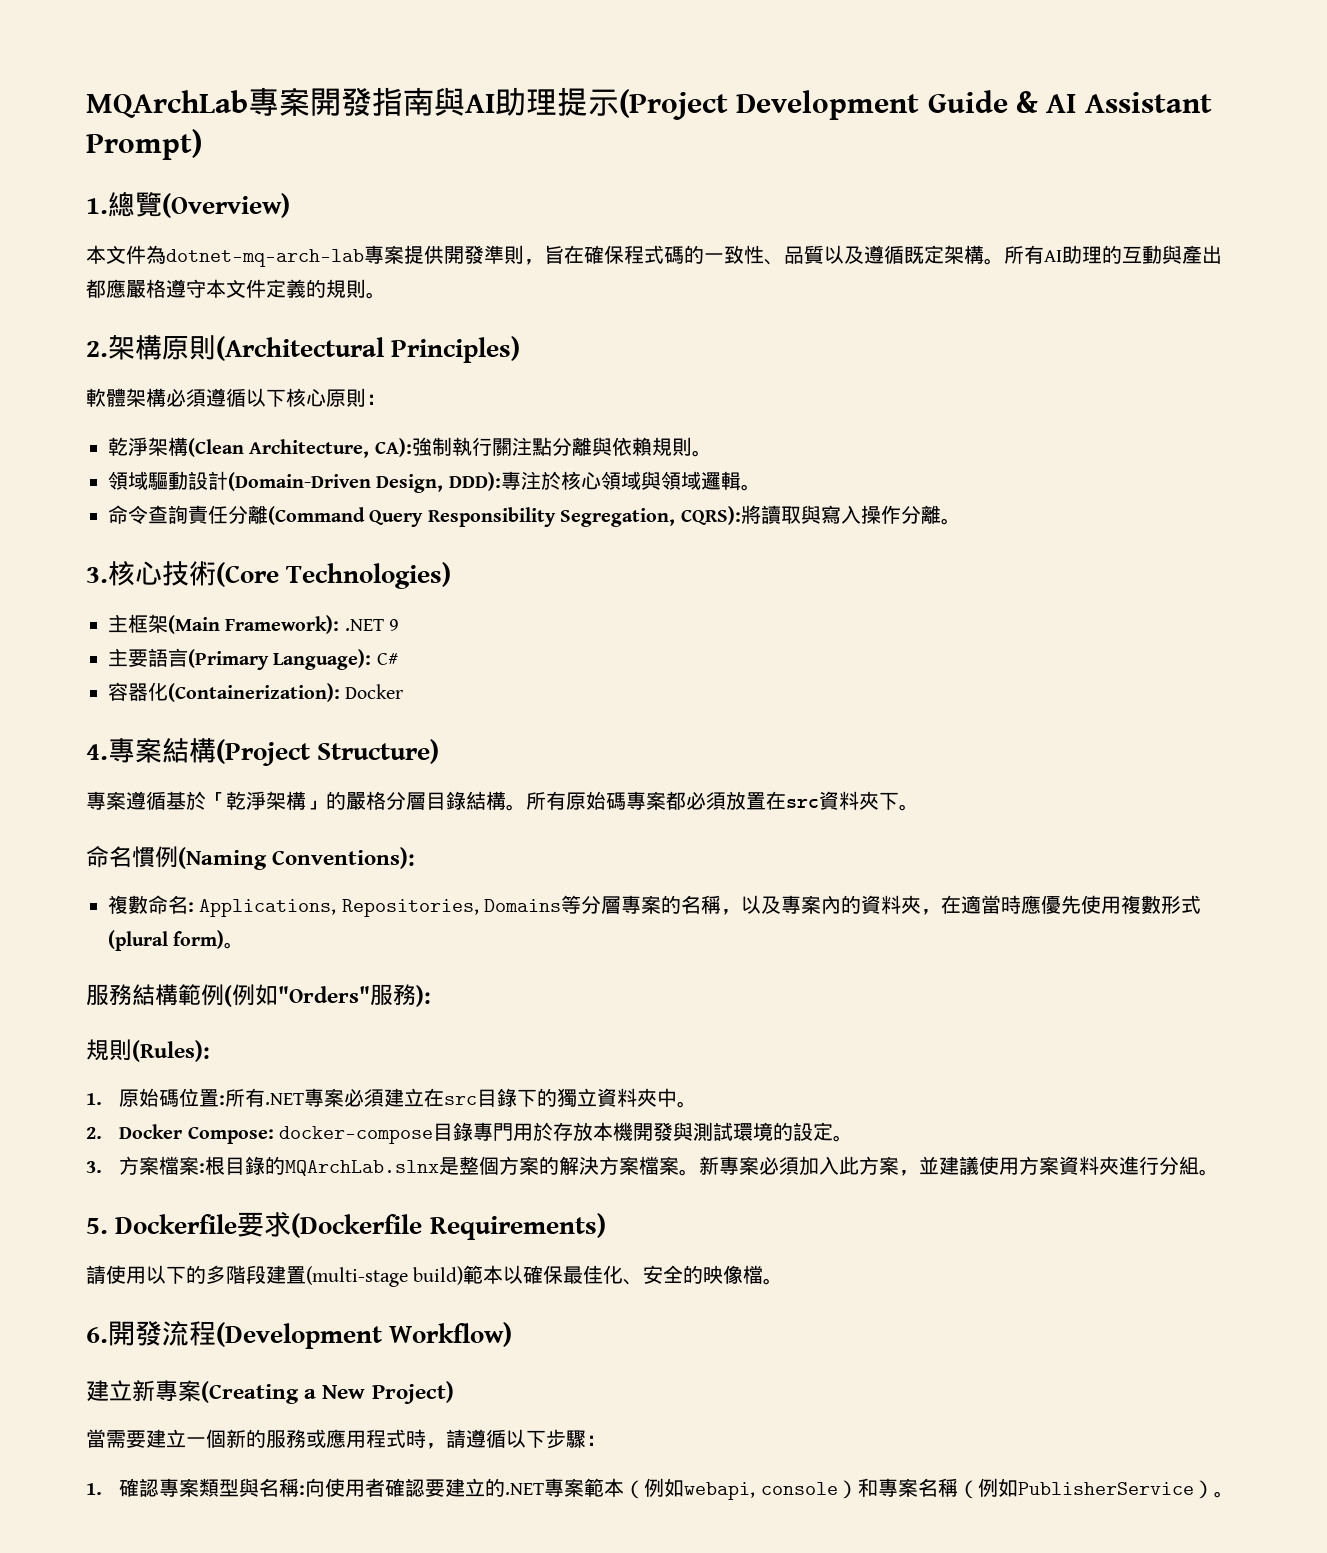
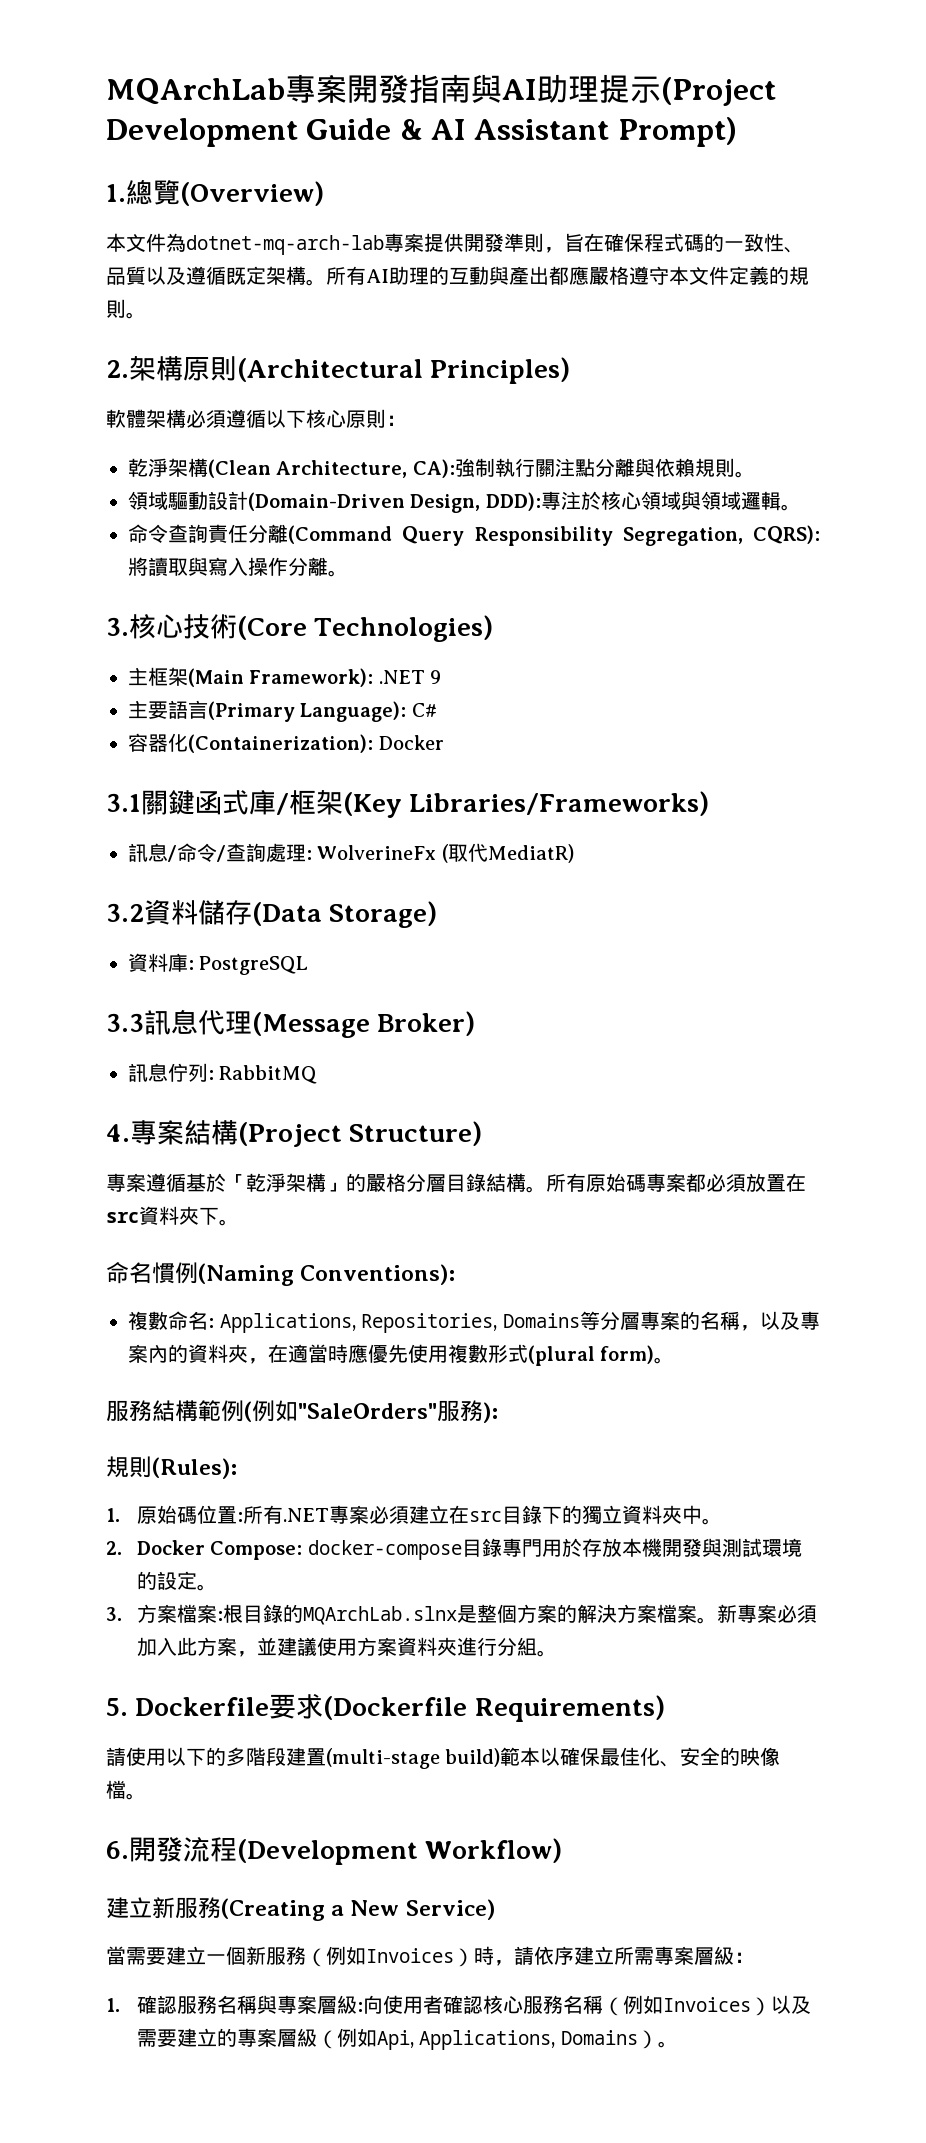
(404, 691) none -> [106,790,710,818] [128,843,574,863] [106,899,438,928] [128,953,309,975] [106,1009,476,1038] [128,1063,318,1084] // 3.1關鍵函式庫/框架(Key Libraries/Frameworks) // 訊息/命令/查詢處理: WolverineFx (取代MediatR) // 3.2資料儲存(Data Storage) // 資料庫: PostgreSQL // 3.3訊息代理(Message Broker) // 訊息佇列: RabbitMQ
[278,986,370,1003] "Orders" -> [298,1403,437,1419] "SaleOrders"
[155,1380,201,1402] 專案 -> [175,1897,221,1919] 服務
[371,1381,454,1404] Project) -> [405,1899,495,1920] Service)
[246,1429,606,1449] [86,1478,1194,1500] 的服務或應用程式時，請遵循以下步驟： // 1.確認專案類型與名稱:向使用者確認要建立的.NET專案範本（例如webapi, console）和專案名稱（例如PublisherService -> [266,1946,754,1967] [106,1995,812,2016] [137,2028,638,2050] 服務（例如Invoices）時，請依序建立所需專案層級： // 1.確認服務名稱與專案層級:向使用者確認核心服務名稱（例如Invoices）以及需要建立的專案層級（例如Api, Applications, Domains

